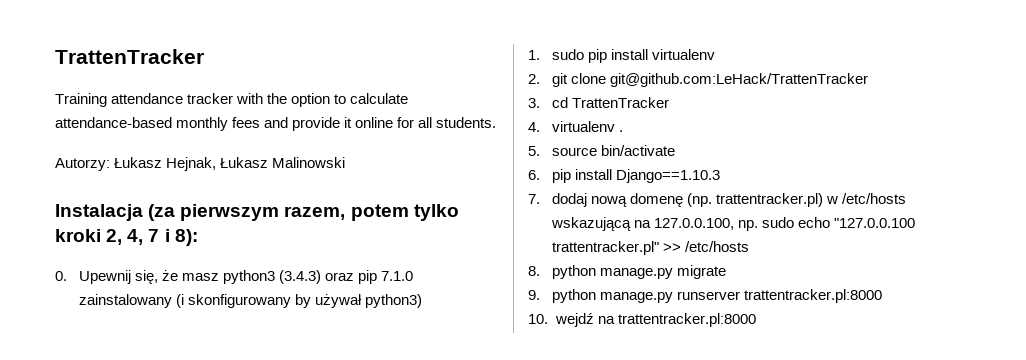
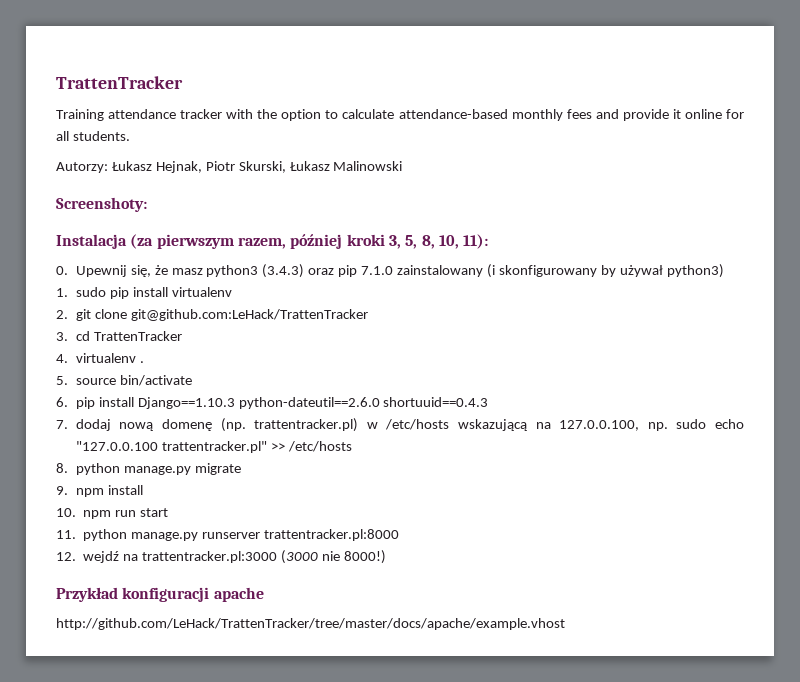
(217, 164) none -> [205,161,286,173] Piotr Skurski,
(346, 162) none -> [56,197,147,212] // Screenshoty:
[350,204,459,221] [55,229,198,246] potem tylko kroki 2, 4, 7 i 8): -> [290,234,489,249] później kroki 3, 5, 8, 10, 11):
(721, 176) none -> [238,397,489,409] python-dateutil==2.6.0 shortuuid==0.4.3
(540, 295) none -> [75,485,143,497] [56,508,169,519] [56,530,76,539] npm install // 10. npm run start // 11.
[528,314,548,324] 10. -> [56,552,76,561] 12.
[617,313,756,327] trattentracker.pl:8000 -> [142,550,386,564] [56,587,264,602] [56,618,565,630] trattentracker.pl:3000 (3000 nie 8000!) // Przykład konfiguracji apache // http://github.com/LeHack/TrattenTracker/tree/master/docs/apache/example.vhost

